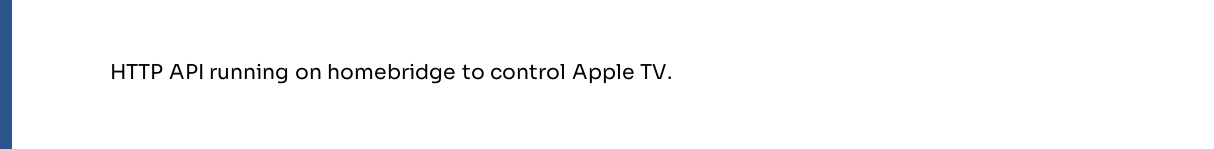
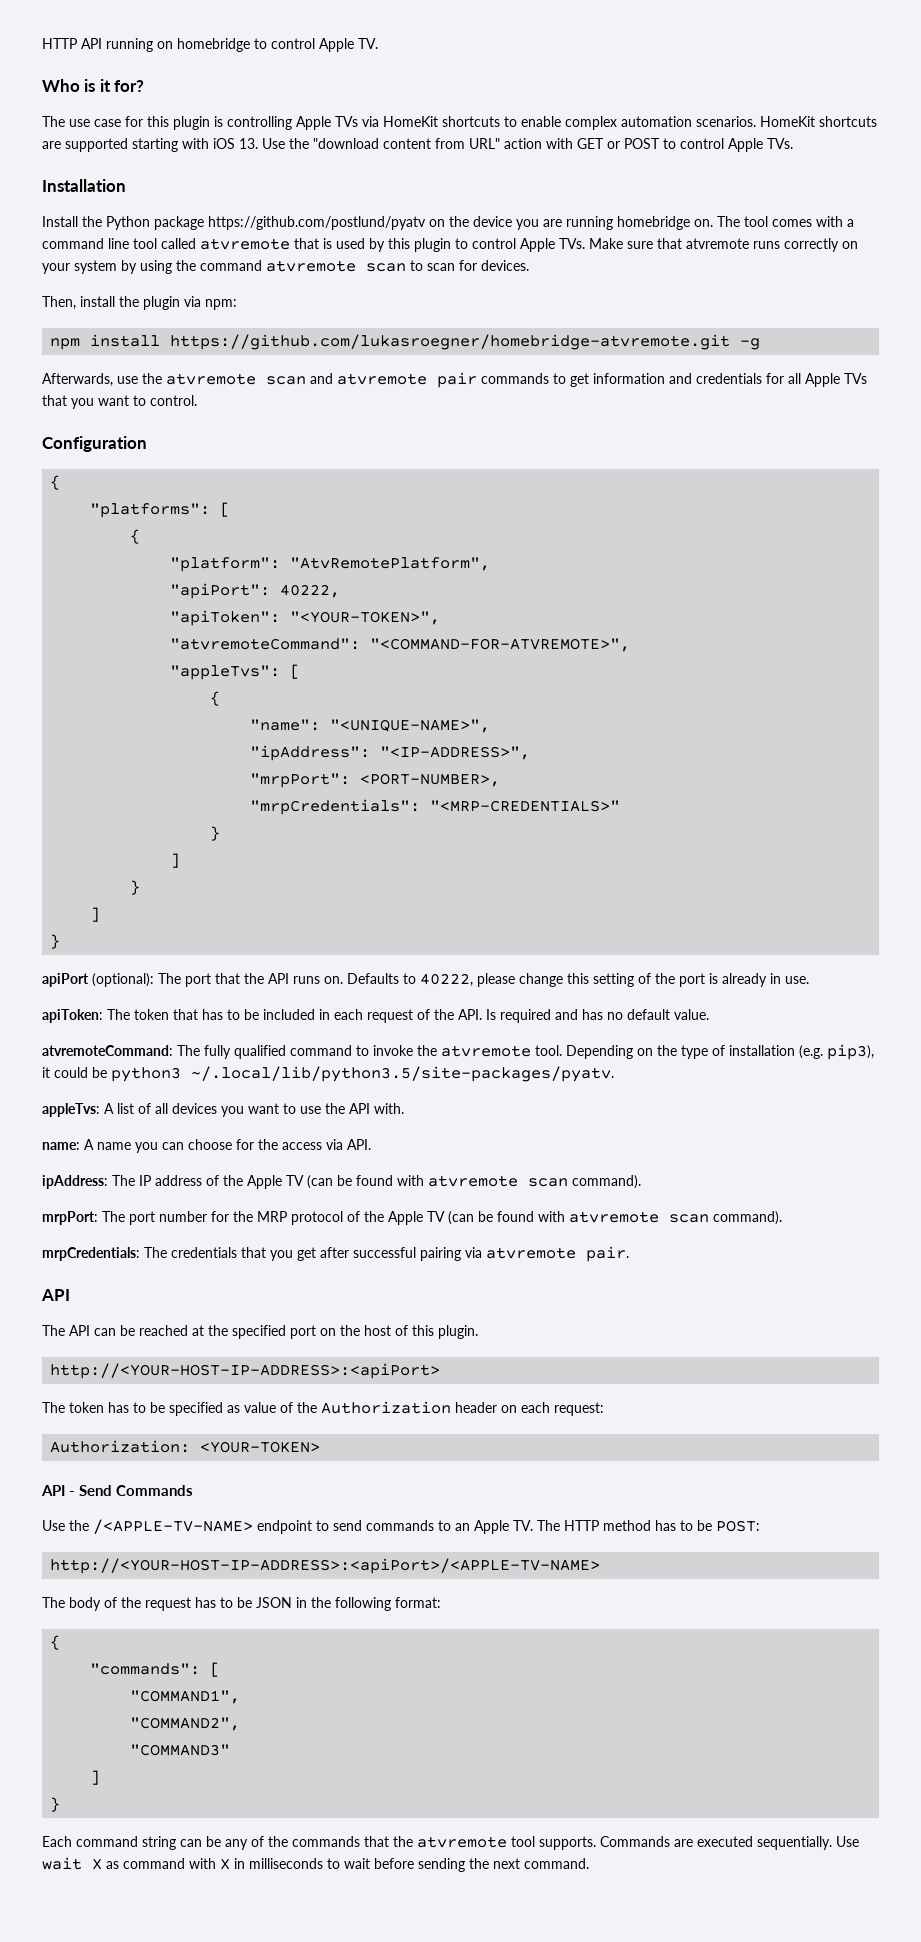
(673, 71) none -> [42,79,145,92] [42,116,877,130] [42,138,793,152] [42,179,126,192] [42,216,854,230] [42,238,858,252] [42,260,529,274] [42,296,237,310] [50,334,761,350] [42,372,867,388] [42,395,197,409] [42,436,147,452] [50,475,61,490] [90,502,231,518] [130,529,141,544] [170,557,491,572] [170,583,341,599] [170,610,441,626] [170,638,631,652] [170,664,301,680] [210,691,221,706] [250,719,491,733] [250,745,531,761] [250,773,501,788] [250,799,621,815] [210,826,221,841] [170,853,181,868] [130,880,141,895] [90,907,101,922] [50,934,61,949] [42,973,809,987] [42,1009,709,1023] [42,1044,874,1060] [42,1066,614,1082] [42,1103,404,1117] [42,1139,371,1153] [42,1175,641,1189] [42,1211,782,1225] [42,1246,629,1262] [41,1289,70,1301] [42,1325,478,1339] [50,1363,441,1379] [42,1401,604,1416] [50,1440,321,1453] [41,1485,194,1496] [42,1519,760,1534] [50,1558,601,1574] [42,1597,441,1611] [50,1635,61,1650] [90,1662,221,1677] [130,1690,241,1704] [130,1717,241,1731] [130,1744,231,1756] [90,1770,101,1785] [50,1797,61,1812] [42,1836,859,1850] [42,1857,589,1872] // Who is it for? // The use case for this plugin is controlling Apple TVs via HomeKit shortcuts to enable complex automation scenarios. HomeKit shortcuts are supported starting with iOS 13. Use the "download content from URL" action with GET or POST to control Apple TVs. // Installation // Install the Python package https://github.com/postlund/pyatv on the device you are running homebridge on. The tool comes with a command line tool called atvremote that is used by this plugin to control Apple TVs. Make sure that atvremote runs correctly on your system by using the command atvremote scan to scan for devices. // Then, install the plugin via npm: // npm install https://github.com/lukasroegner/homebridge-atvremote.git -g // Afterwards, use the atvremote scan and atvremote pair commands to get information and credentials for all Apple TVs that you want to control. // Configuration // { // "platforms": [ // { // "platform": "AtvRemotePlatform", // "apiPort": 40222, // "apiToken": "<YOUR-TOKEN>", // "atvremoteCommand": "<COMMAND-FOR-ATVREMOTE>", // "appleTvs": [ // { // "name": "<UNIQUE-NAME>", // "ipAddress": "<IP-ADDRESS>", // "mrpPort": <PORT-NUMBER>, // "mrpCredentials": "<MRP-CREDENTIALS>" // } // ] // } // ] // } // apiPort (optional): The port that the API runs on. Defaults to 40222, please change this setting of the port is already in use. // apiToken: The token that has to be included in each request of the API. Is required and has no default value. // atvremoteCommand: The fully qualified command to invoke the atvremote tool. Depending on the type of installation (e.g. pip3), it could be python3 ~/.local/lib/python3.5/site-packages/pyatv. // appleTvs: A list of all devices you want to use the API with. // name: A name you can choose for the access via API. // ipAddress: The IP address of the Apple TV (can be found with atvremote scan command). // mrpPort: The port number for the MRP protocol of the Apple TV (can be found with atvremote scan command). // mrpCredentials: The credentials that you get after successful pairing via atvremote pair. // API // The API can be reached at the specified port on the host of this plugin. // http://<YOUR-HOST-IP-ADDRESS>:<apiPort> // The token has to be specified as value of the Authorization header on each request: // Authorization: <YOUR-TOKEN> // API - Send Commands // Use the /<APPLE-TV-NAME> endpoint to send commands to an Apple TV. The HTTP method has to be POST: // http://<YOUR-HOST-IP-ADDRESS>:<apiPort>/<APPLE-TV-NAME> // The body of the request has to be JSON in the following format: // { // "commands": [ // "COMMAND1", // "COMMAND2", // "COMMAND3" // ] // } // Each command string can be any of the commands that the atvremote tool supports. Commands are executed sequentially. Use wait X as command with X in milliseconds to wait before sending the next command.

